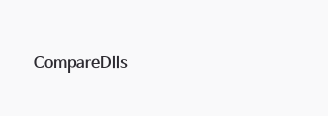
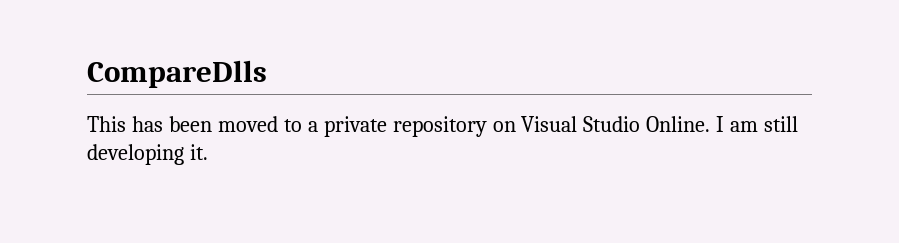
(128, 64) none -> [87,116,799,137] [87,144,208,165] // This has been moved to a private repository on Visual Studio Online. I am still developing it.

